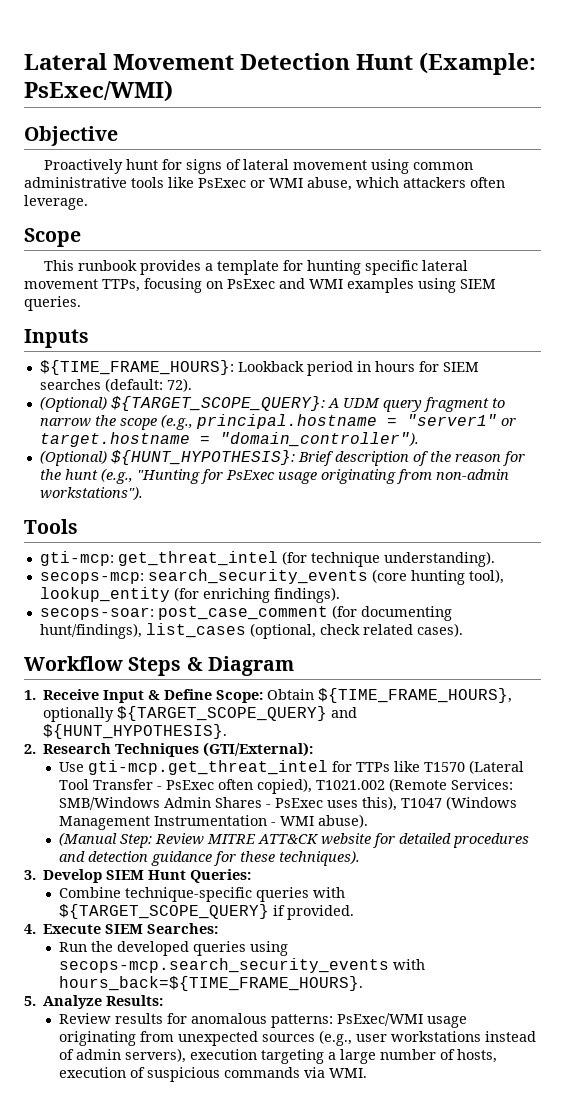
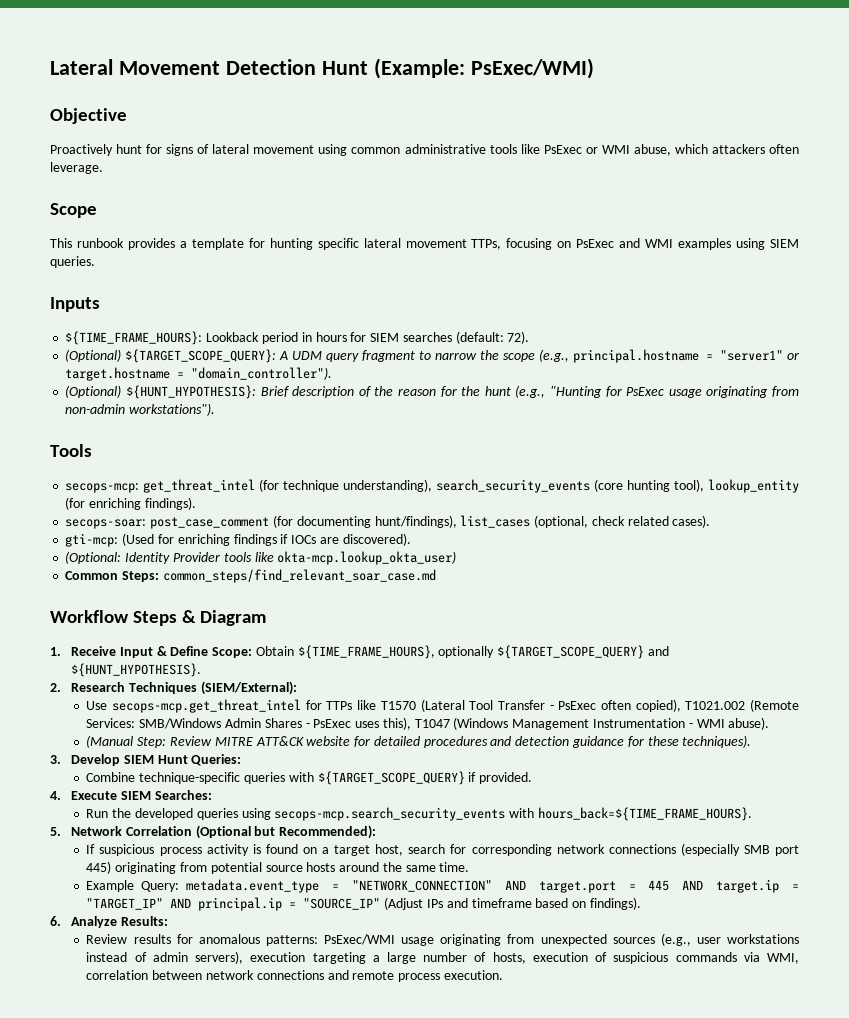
[39,551,114,566] gti-mcp: -> [65,483,140,493] secops-mcp:
[383,551,495,567] [39,572,144,584] understanding). // secops-mcp: -> [343,479,433,492] understanding),
(463, 630) none -> [65,533,411,547] [65,551,457,565] [65,569,436,583] // gti-mcp: (Used for enriching findings if IOCs are discovered). // (Optional: Identity Provider tools like okta-mcp.lookup_okta_user) // Common Steps: common_steps/find_relevant_soar_case.md
[203,742,314,757] (GTI/External): -> [200,681,297,695] (SIEM/External):
[88,760,329,775] gti-mcp.get_threat_intel -> [112,699,302,713] secops-mcp.get_threat_intel
(36, 1001) none -> [70,825,377,839] [86,843,799,856] [86,861,470,874] [86,879,799,893] [86,897,641,911] [50,916,61,926] Network Correlation (Optional but Recommended): // If suspicious process activity is found on a target host, search for corresponding network connections (especially SMB port 445) originating from potential source hosts around the same time. // Example Query: metadata.event_type = "NETWORK_CONNECTION" AND target.port = 445 AND target.ip = "TARGET_IP" AND principal.ip = "SOURCE_IP" (Adjust IPs and timeframe based on findings). // 6.
[329,1068,368,1078] WMI. -> [767,953,800,964] [86,970,503,982] WMI, correlation between network connections and remote process execution.

